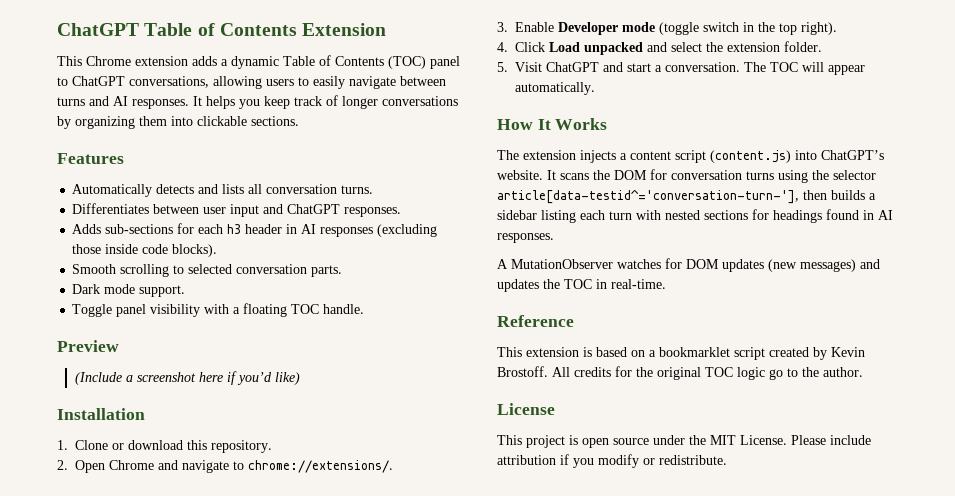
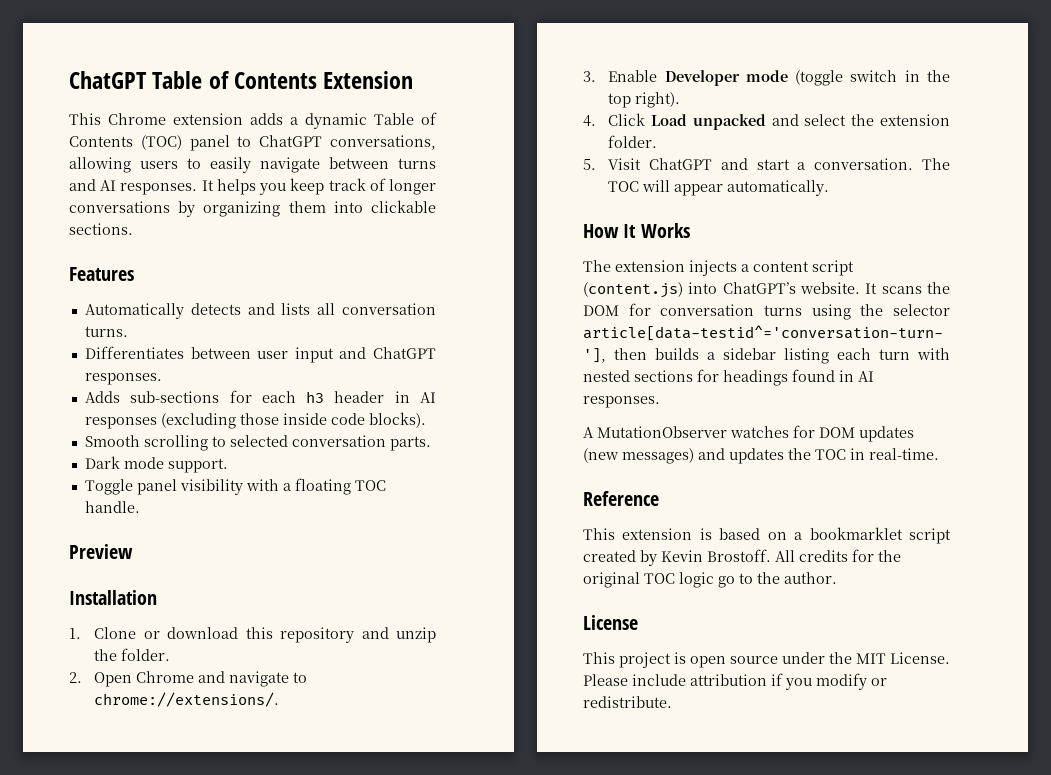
[74,371,300,385] // (Include a screenshot here if you’d like) -> (133, 551) none
[211,440,272,453] repository. -> [280,627,436,643] [94,648,171,661] repository and unzip the folder.

